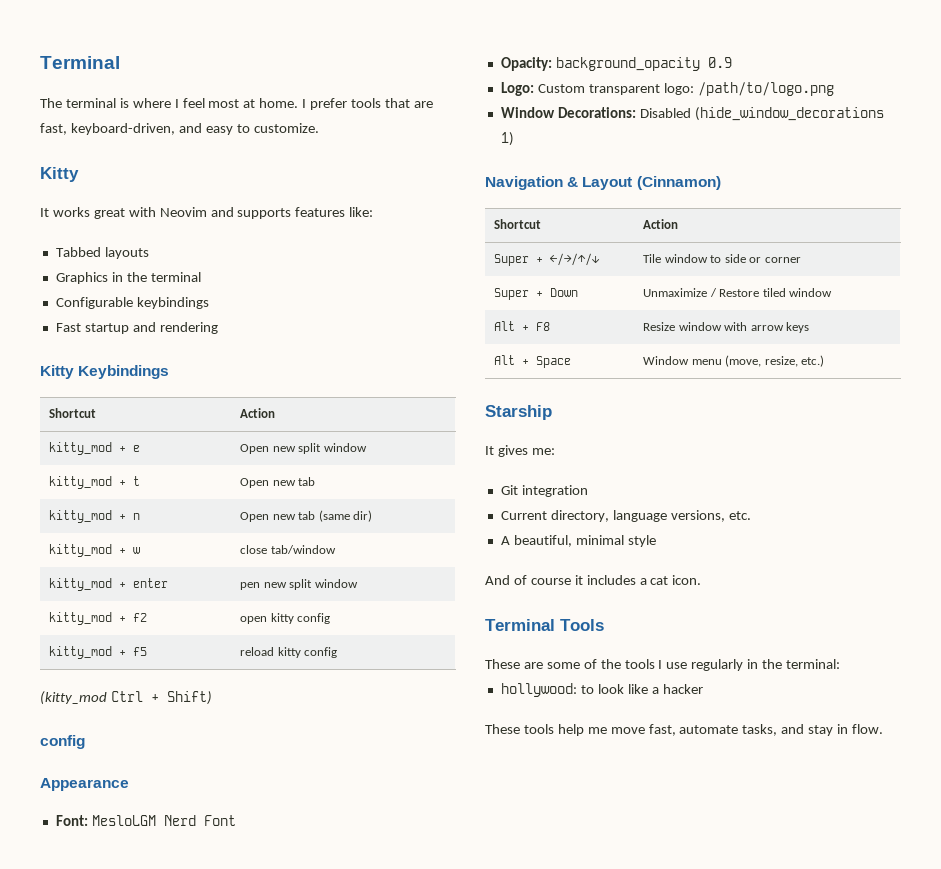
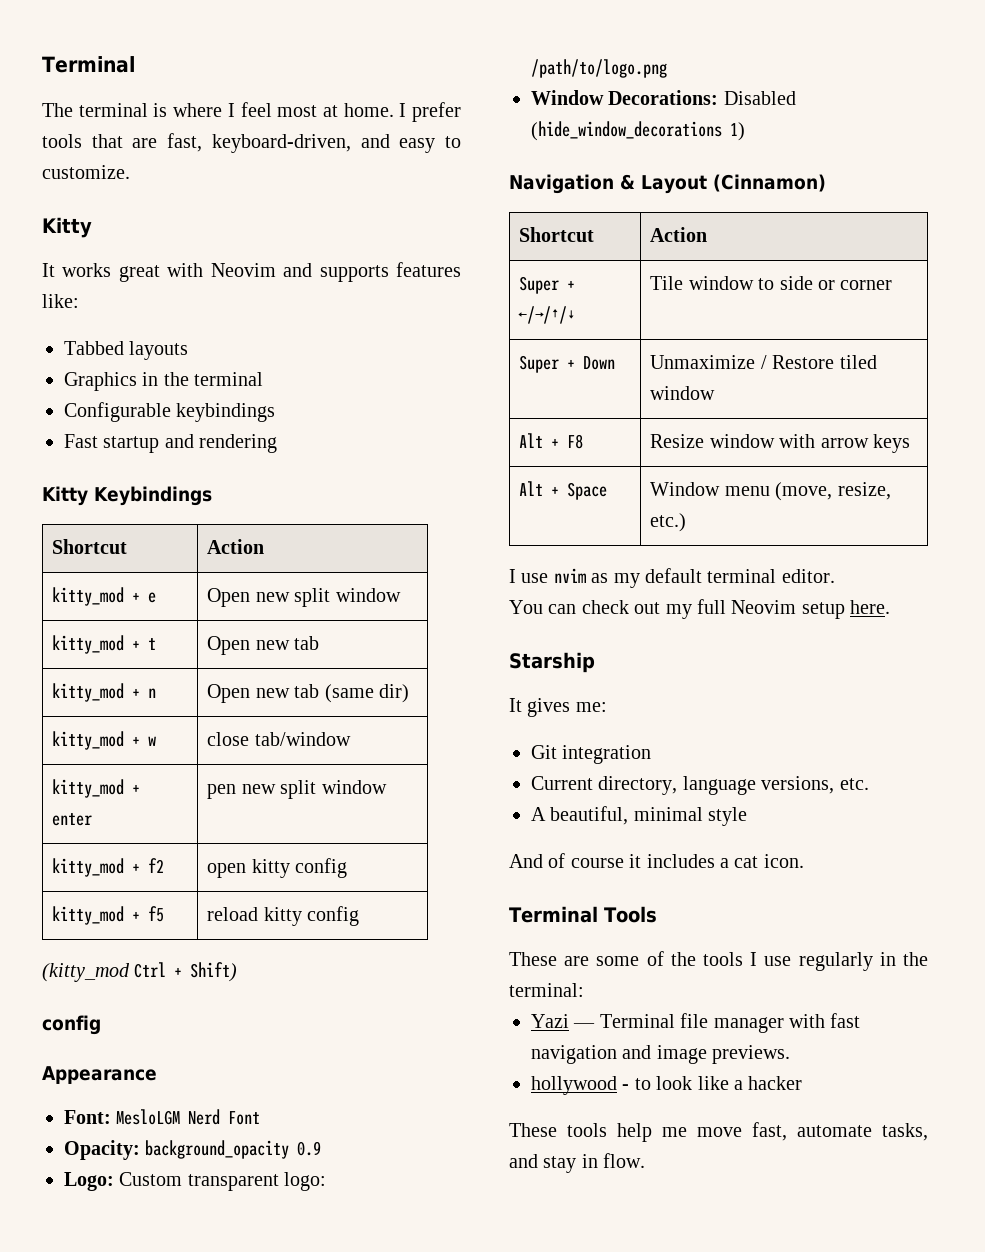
(825, 361) none -> [509,568,835,588] [509,599,891,619] // I use nvim as my default terminal editor. // You can check out my full Neovim setup here.
[500,683,577,697] hollywood: -> [531,1013,861,1033] [531,1045,791,1064] [531,1076,630,1095] Yazi — Terminal file manager with fast navigation and image previews. // hollywood -

